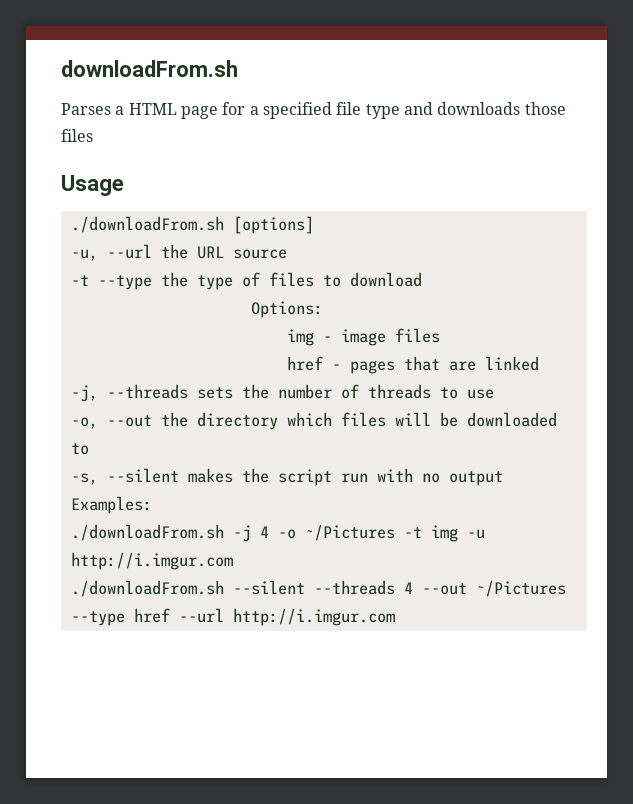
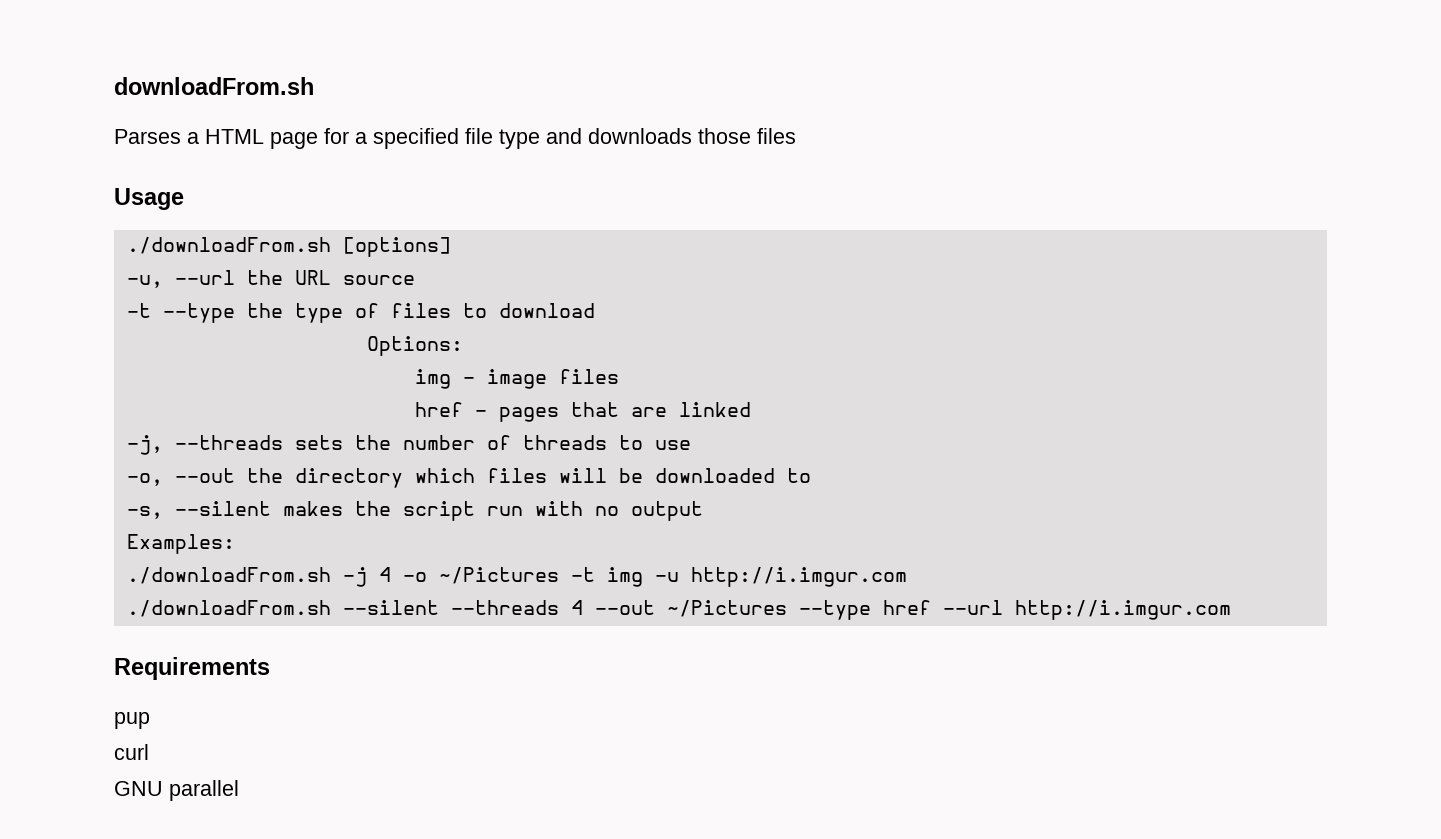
(395, 617) none -> [114,657,270,680] [114,712,150,729] [114,744,149,760] [114,780,239,801] // Requirements // pup // curl // GNU parallel

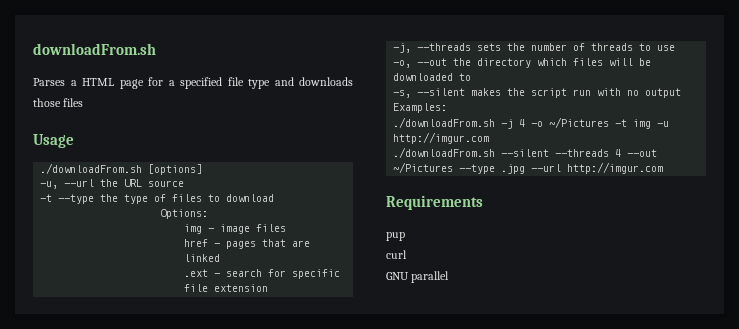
(751, 409) none -> [184,269,341,279] [184,284,269,292] // .ext - search for specific file extension
[690,567,907,587] http://i.imgur.com -> [393,132,490,144] http://imgur.com
[882,600,1231,620] href --url http://i.imgur.com -> [501,162,664,174] .jpg --url http://imgur.com

